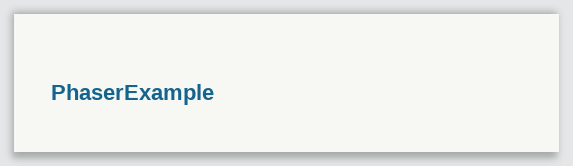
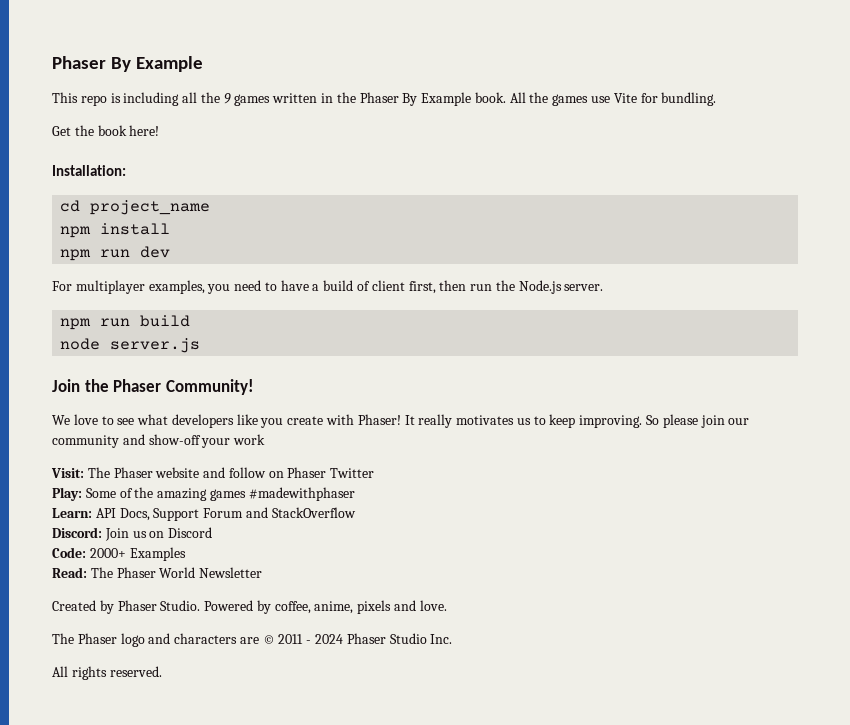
[51,84,214,105] PhaserExample -> [52,56,203,72] [52,92,717,106] [52,125,160,136] [52,165,126,176] [60,200,211,215] [60,223,171,238] [60,246,171,261] [52,280,604,294] [60,315,191,330] [60,338,201,353] [52,379,254,395] [52,414,750,428] [52,434,266,448] [51,467,375,478] [52,487,355,501] [52,507,356,521] [52,527,213,541] [52,547,186,561] [52,567,263,578] [52,600,447,614] [52,633,453,647] [52,666,162,680] Phaser By Example // This repo is including all the 9 games written in the Phaser By Example book. All the games use Vite for bundling. // Get the book here! // Installation: // cd project_name // npm install // npm run dev // For multiplayer examples, you need to have a build of client first, then run the Node.js server. // npm run build // node server.js // Join the Phaser Community! // We love to see what developers like you create with Phaser! It really motivates us to keep improving. So please join our community and show-off your work // Visit: The Phaser website and follow on Phaser Twitter // Play: Some of the amazing games #madewithphaser // Learn: API Docs, Support Forum and StackOverflow // Discord: Join us on Discord // Code: 2000+ Examples // Read: The Phaser World Newsletter // Created by Phaser Studio. Powered by coffee, anime, pixels and love. // The Phaser logo and characters are © 2011 - 2024 Phaser Studio Inc. // All rights reserved.

